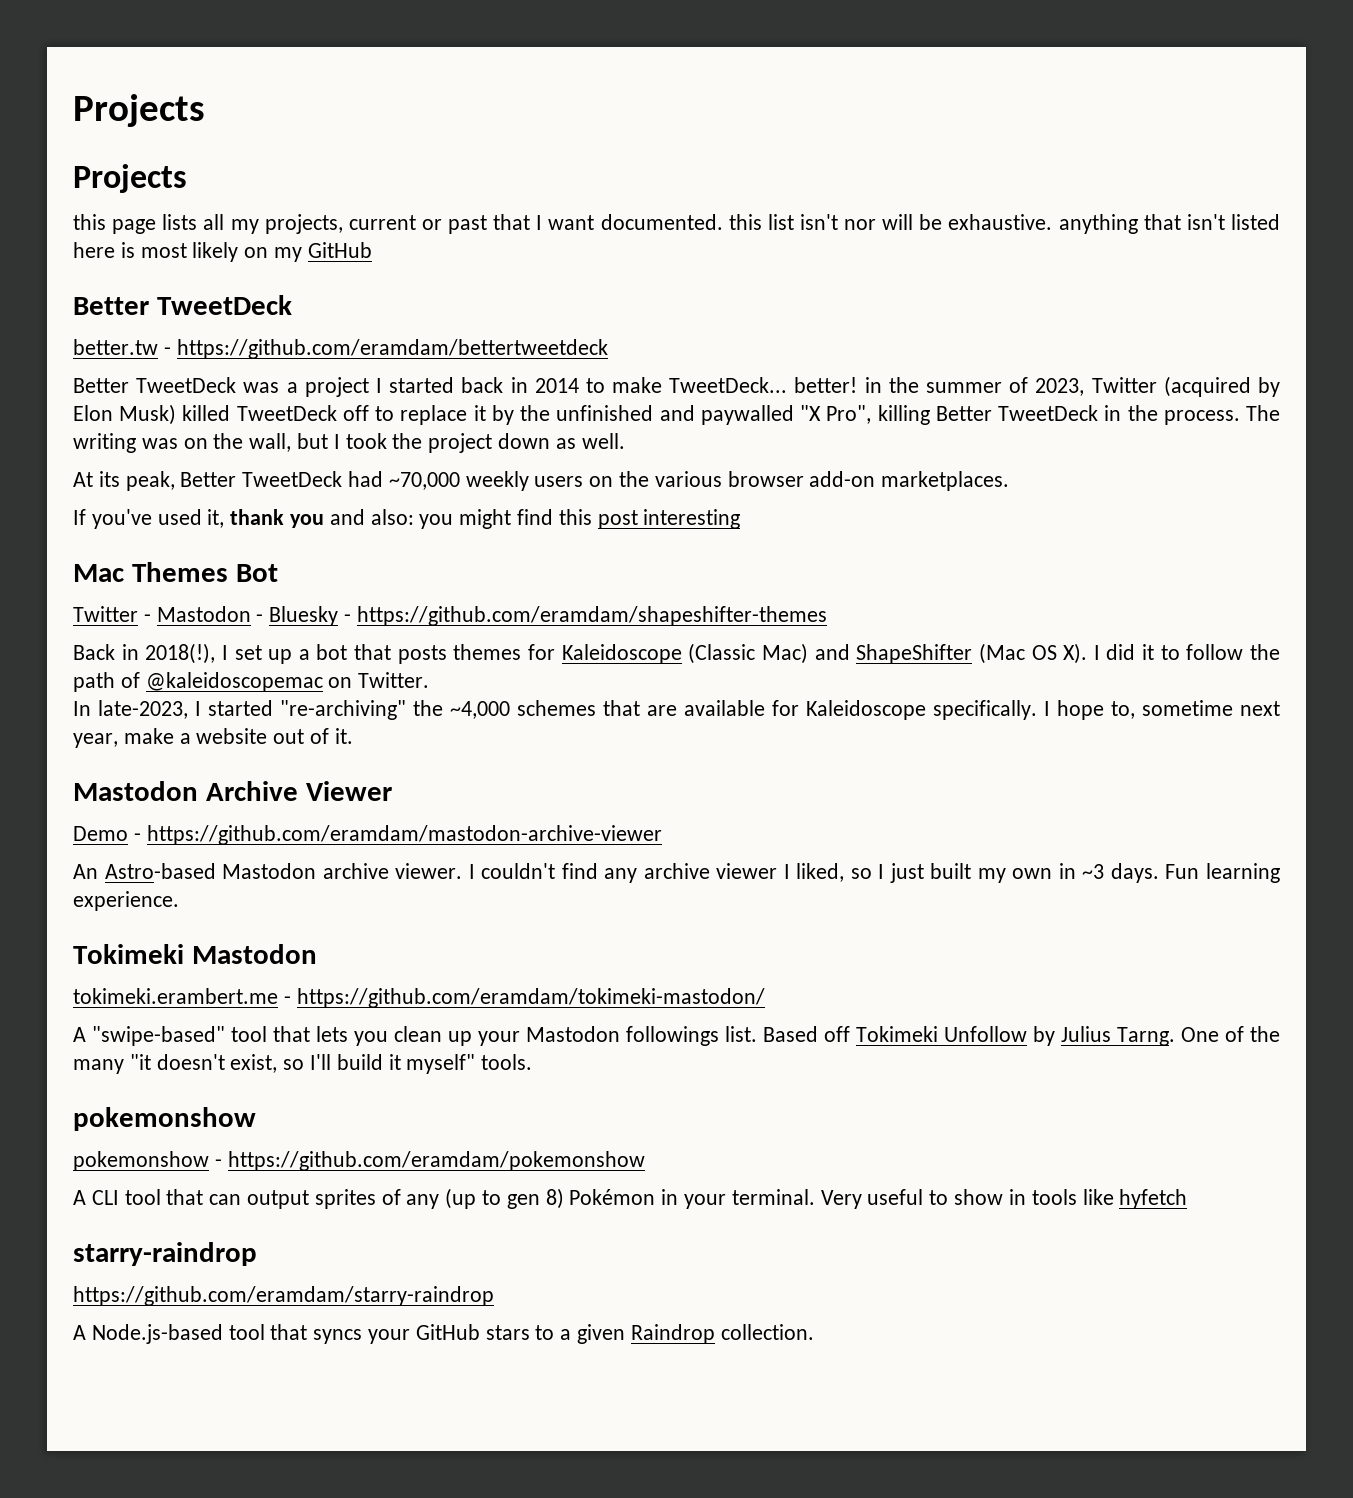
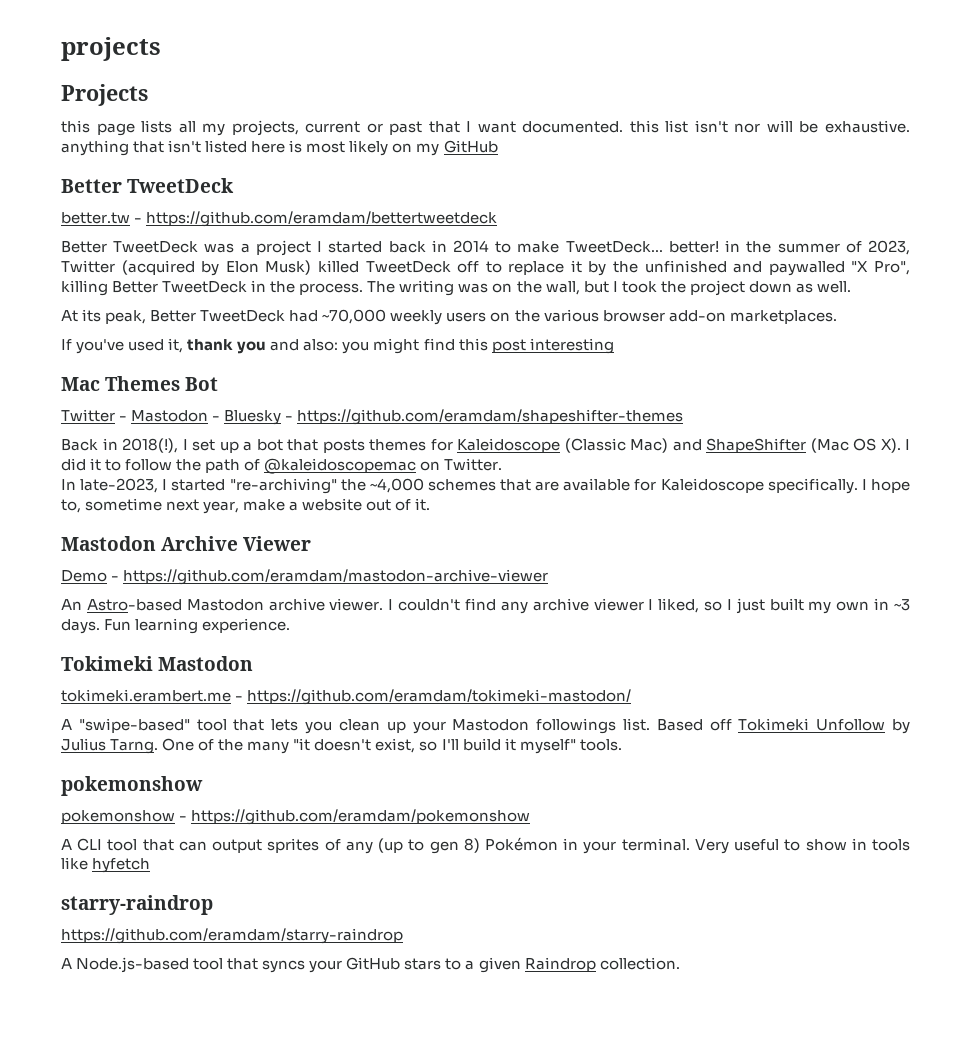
[73,94,205,127] Projects -> [61,37,161,61] projects

